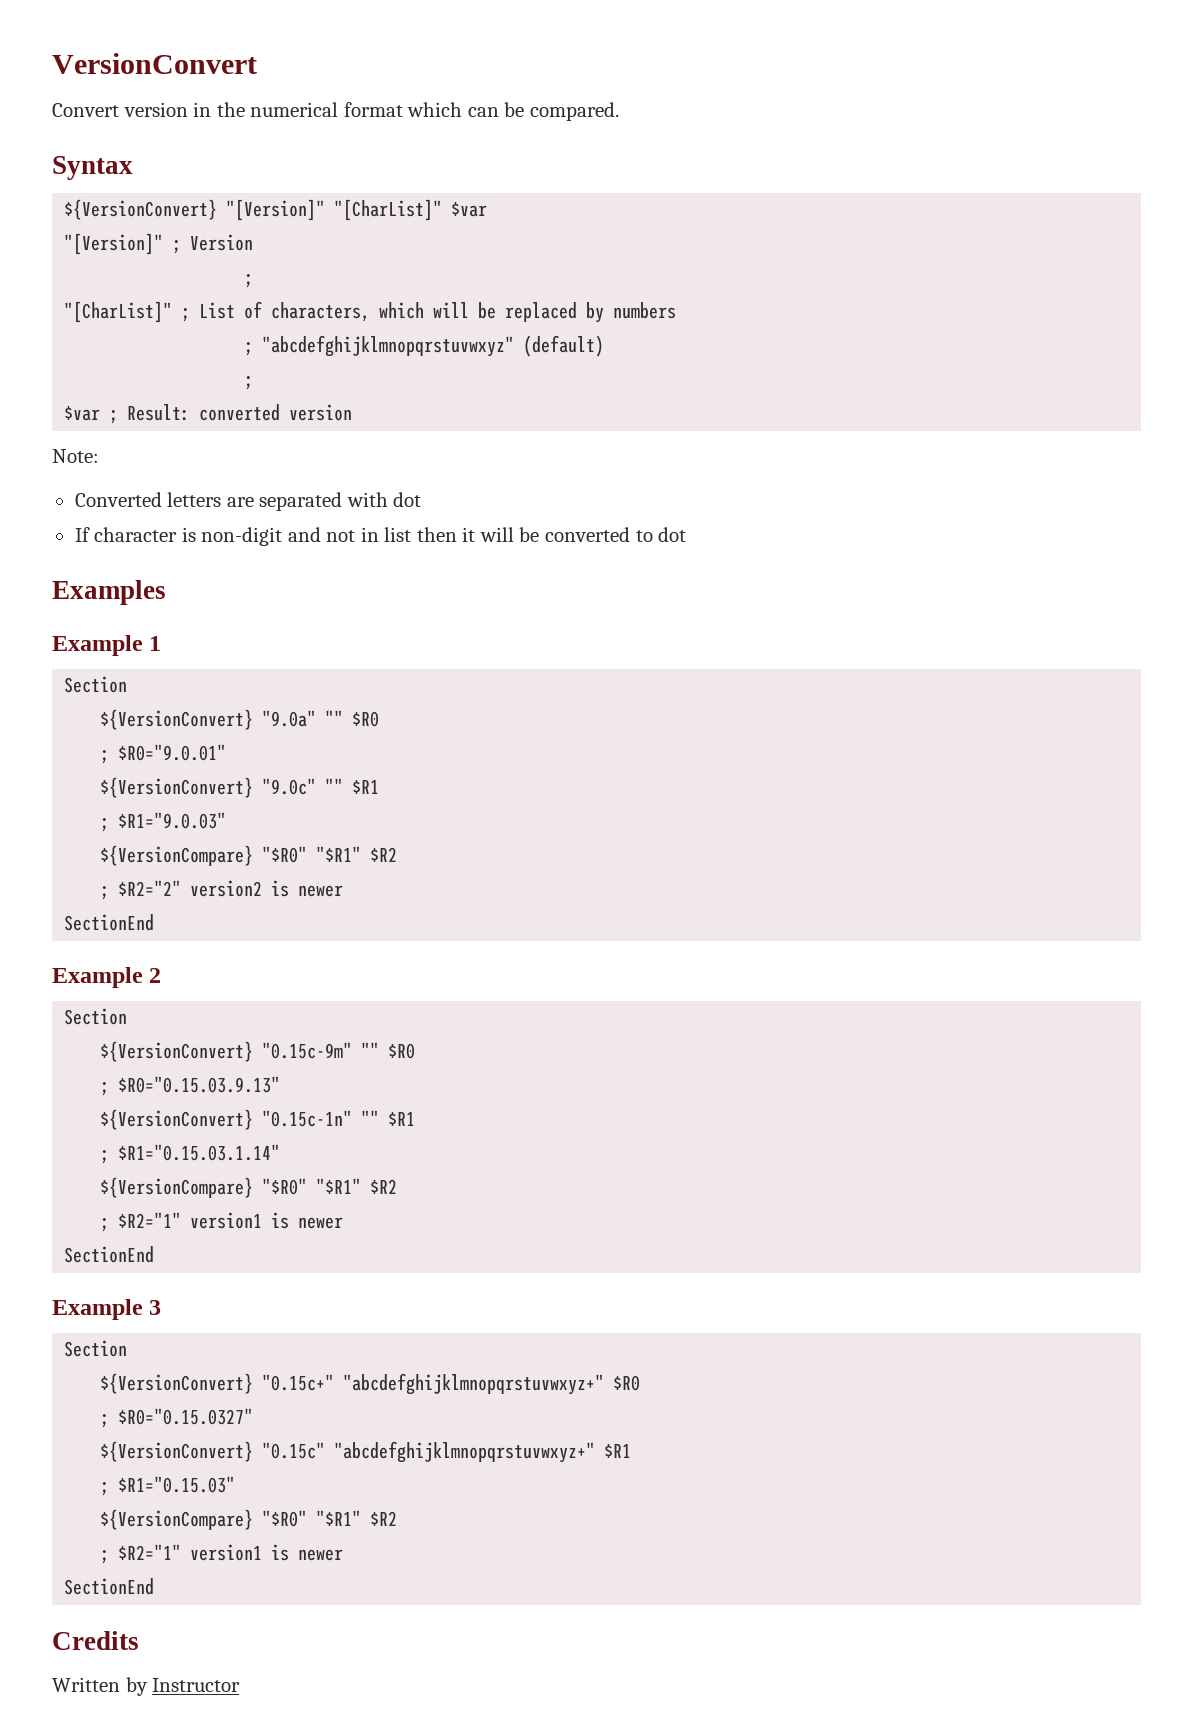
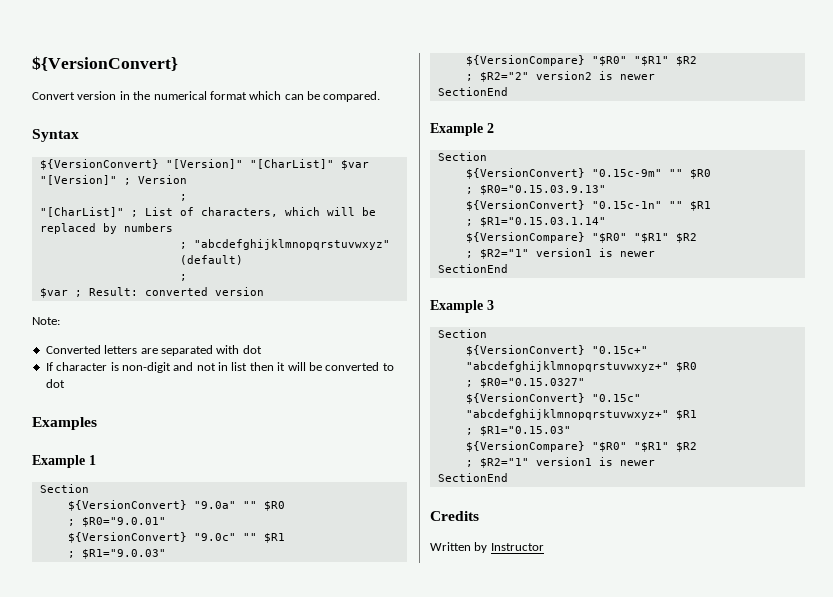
[52,53,257,74] VersionConvert -> [32,56,178,71] ${VersionConvert}

